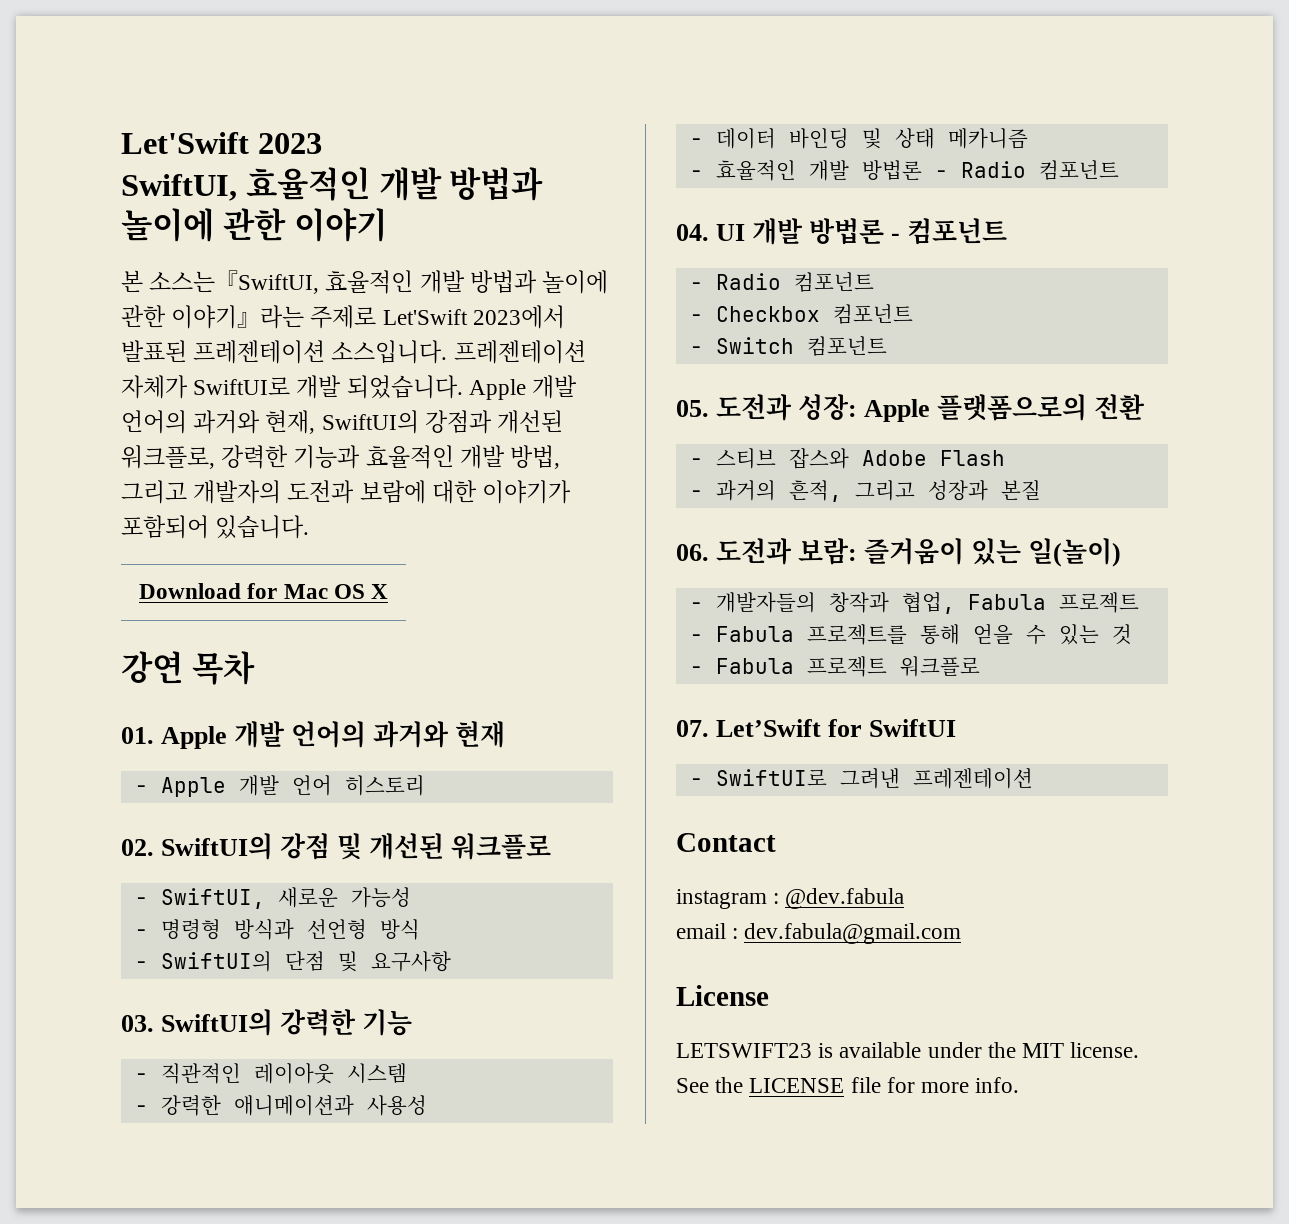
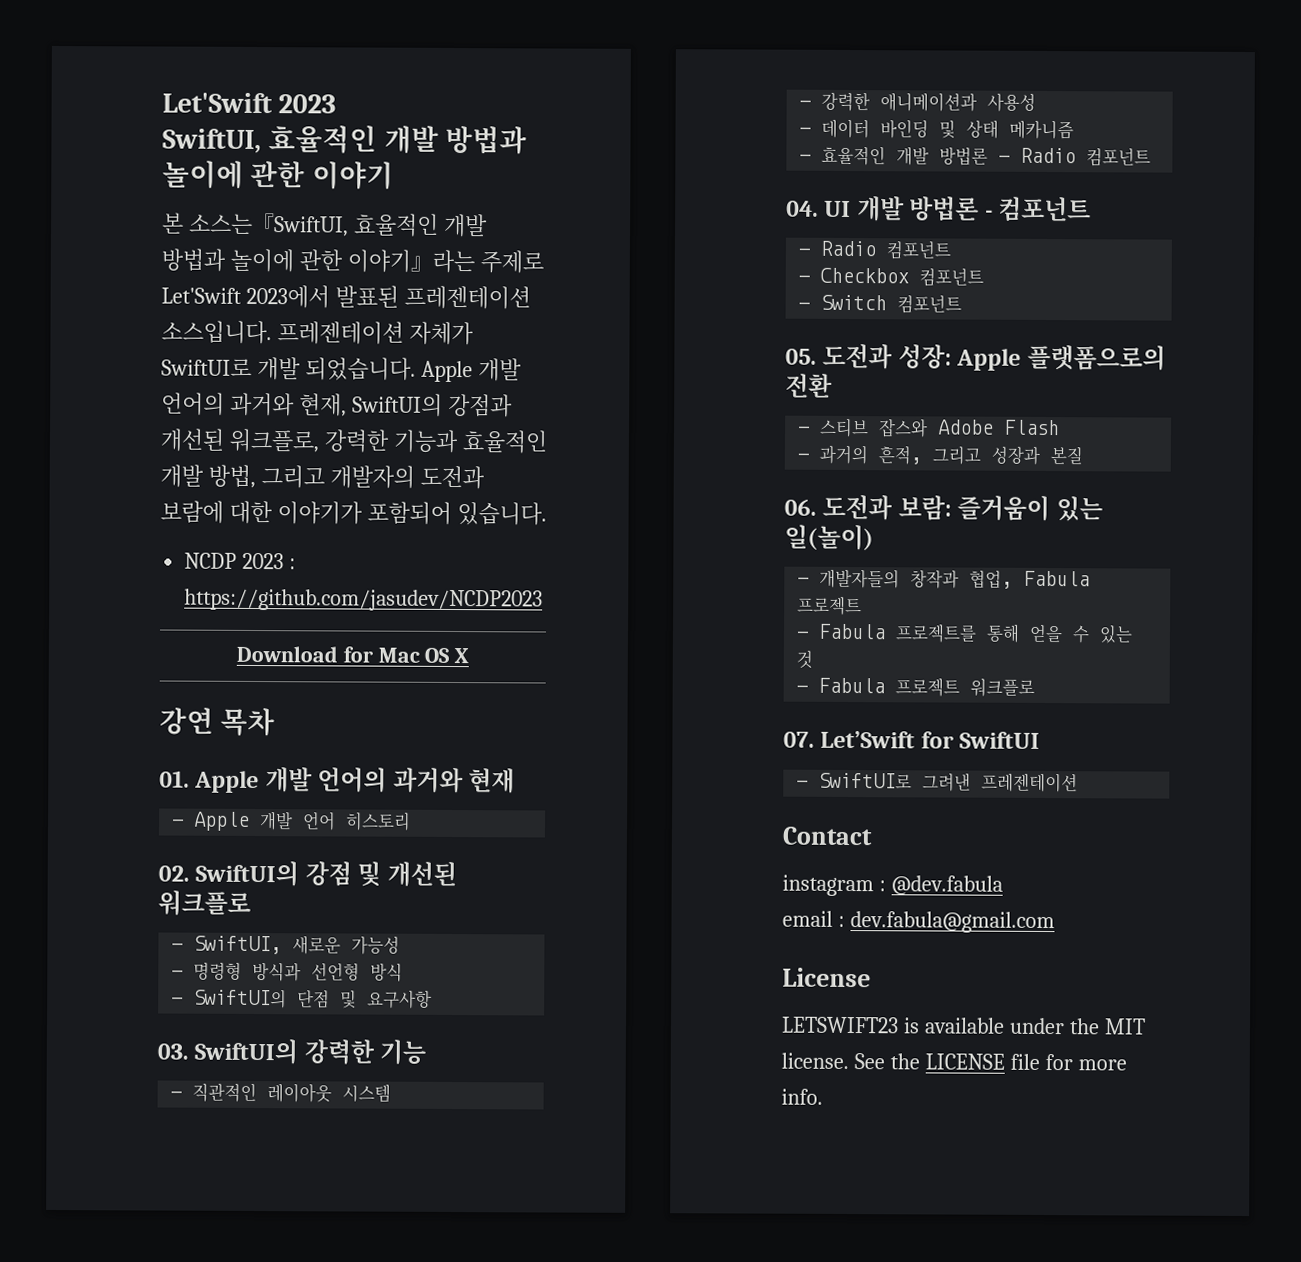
(310, 527) none -> [184,552,297,570] [184,588,544,612] // NCDP 2023 : https://github.com/jasudev/NCDP2023

